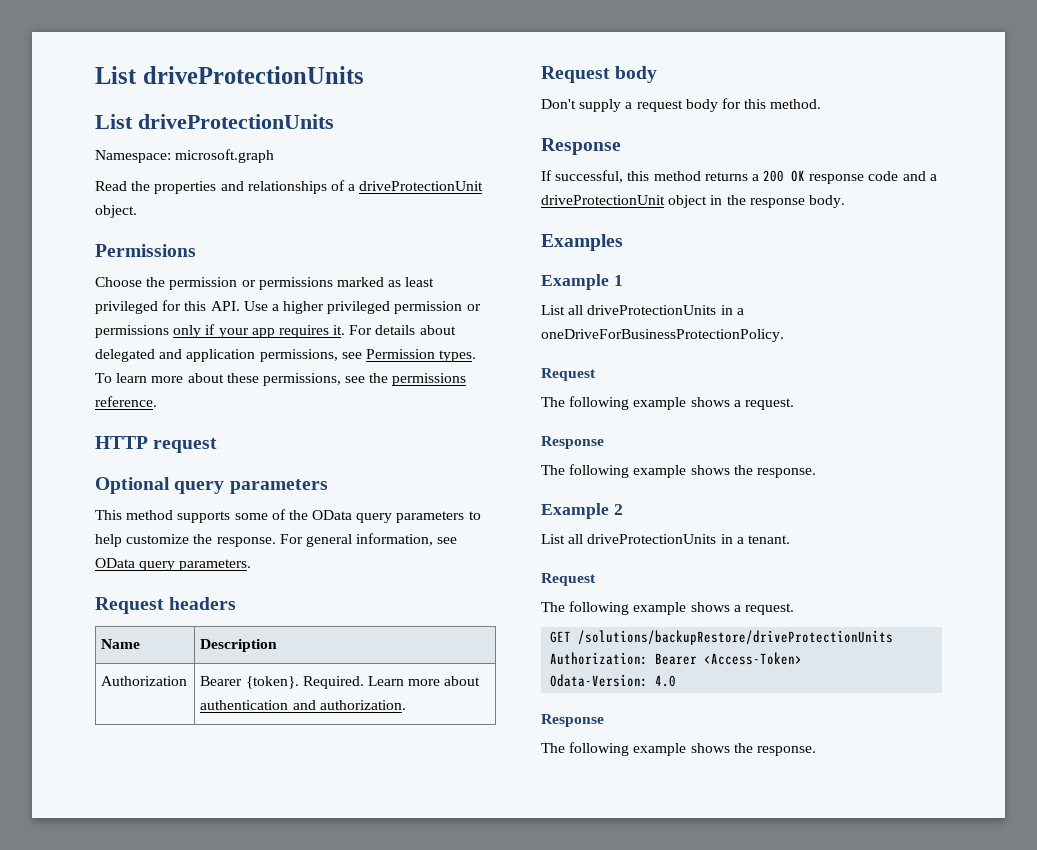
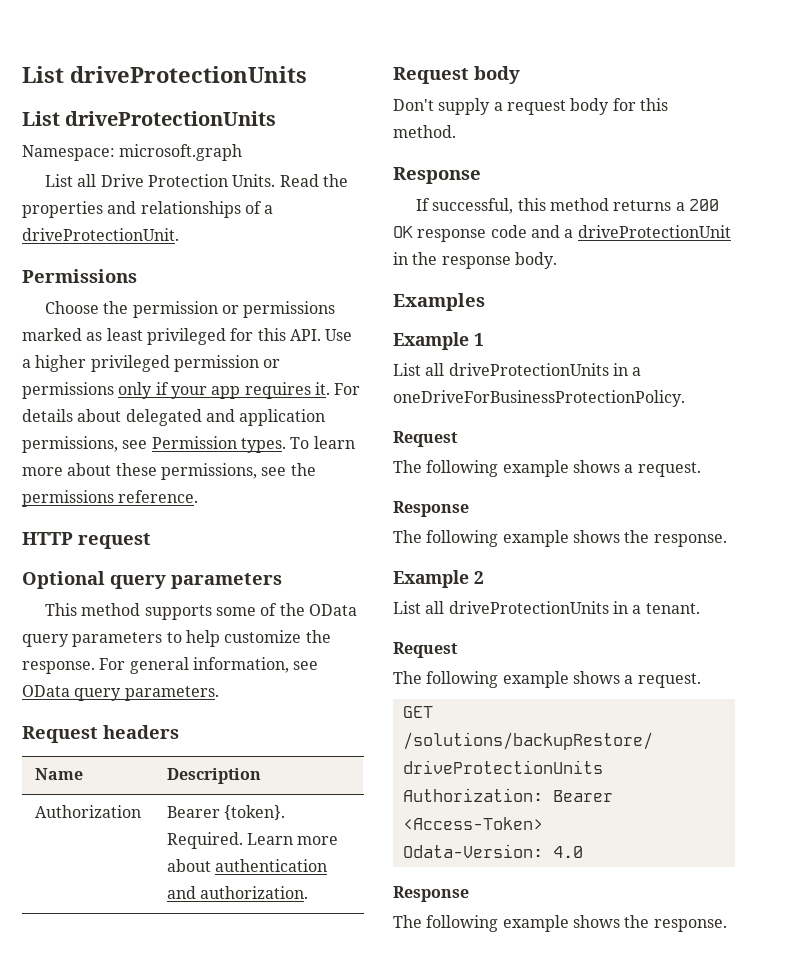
(275, 156) none -> [44,174,276,187] List all Drive Protection Units.
[359,181,484,191] [95,205,137,218] driveProtectionUnit object. -> [22,228,179,241] driveProtectionUnit.
[668,195,708,208] object -> (731, 231) none

